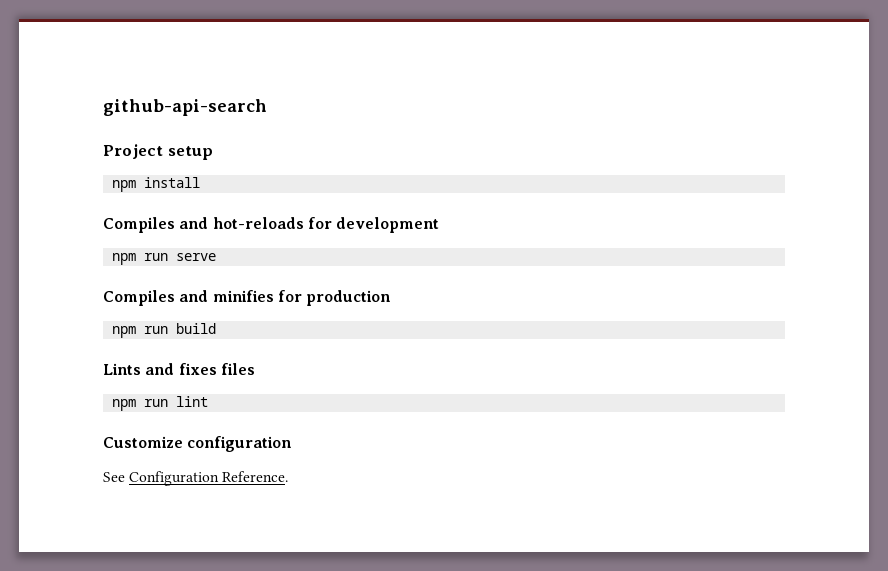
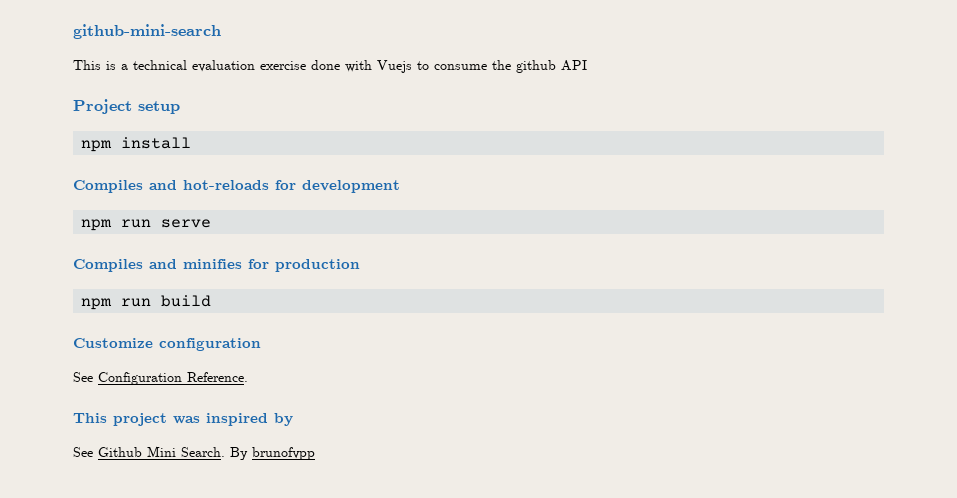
[103,99,267,116] github-api-search -> [73,24,221,39] [73,60,587,73] github-mini-search // This is a technical evaluation exercise done with Vuejs to consume the github API
[103,363,255,375] [112,396,209,411] // Lints and fixes files // npm run lint -> (212, 301) none
(289, 476) none -> [73,413,293,426] [73,446,315,460] // This project was inspired by // See Github Mini Search. By brunofvpp

